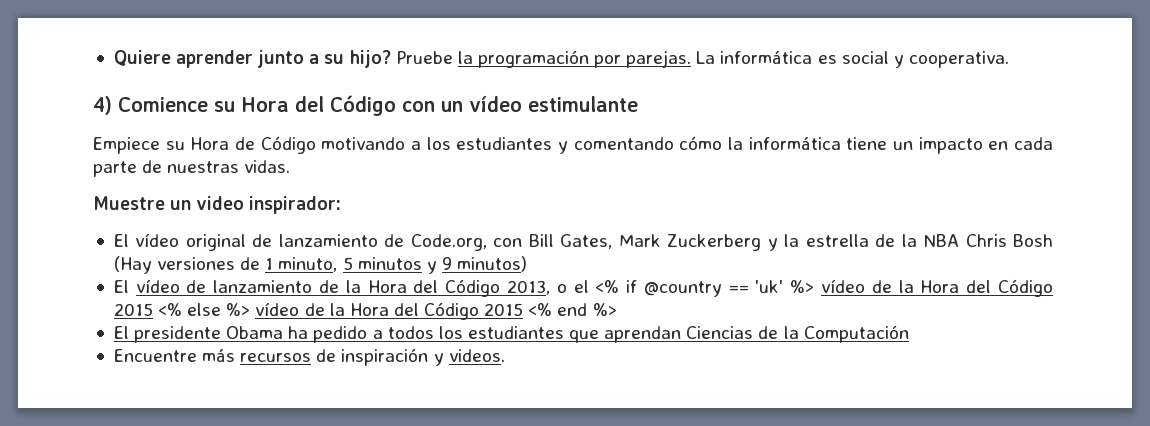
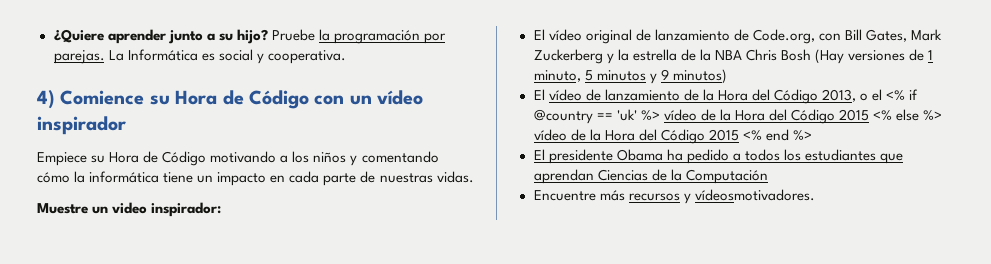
[113,50,171,66] Quiere -> [53,29,104,43] ¿Quiere
[720,51,813,64] informática -> [127,49,198,61] Informática
[295,96,324,112] del -> [222,90,244,105] de
[528,96,638,112] estimulante -> [37,116,126,135] inspirador
[456,137,553,150] estudiantes -> [313,152,347,163] niños
[316,348,505,366] de inspiración y videos. -> [683,189,815,204] y vídeosmotivadores.

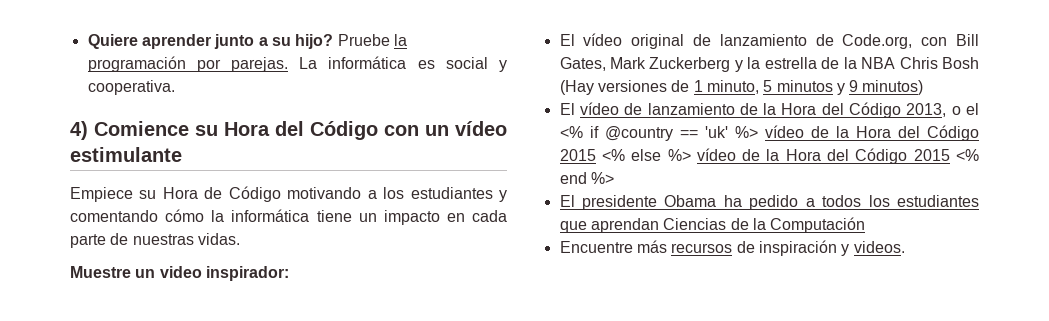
[53,29,104,43] ¿Quiere -> [87,34,138,49] Quiere
[127,49,198,61] Informática -> [328,56,407,69] informática
[222,90,244,105] de -> [275,121,304,136] del
[37,116,126,135] inspirador -> [70,147,182,162] estimulante
[313,152,347,163] niños -> [410,187,493,199] estudiantes
[683,189,815,204] y vídeosmotivadores. -> [736,240,905,256] de inspiración y videos.

